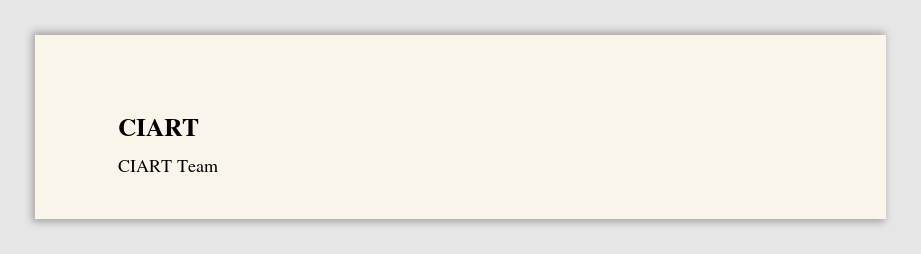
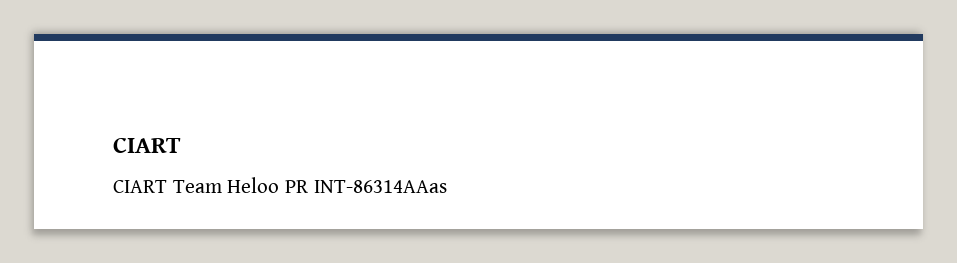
(218, 166) none -> [227,177,447,193] Heloo PR INT-86314AAas

